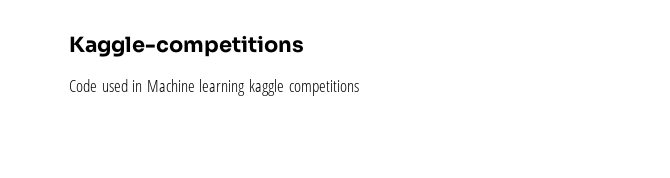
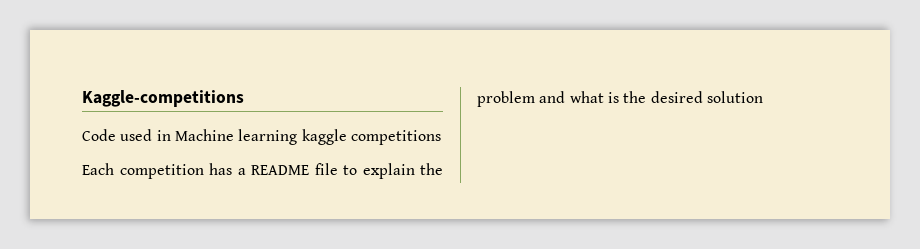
(359, 88) none -> [82,163,443,179] [477,91,763,107] // Each competition has a README file to explain the problem and what is the desired solution

